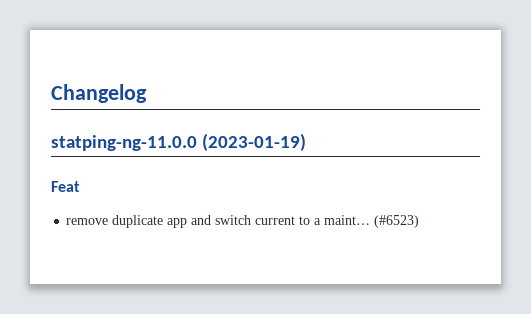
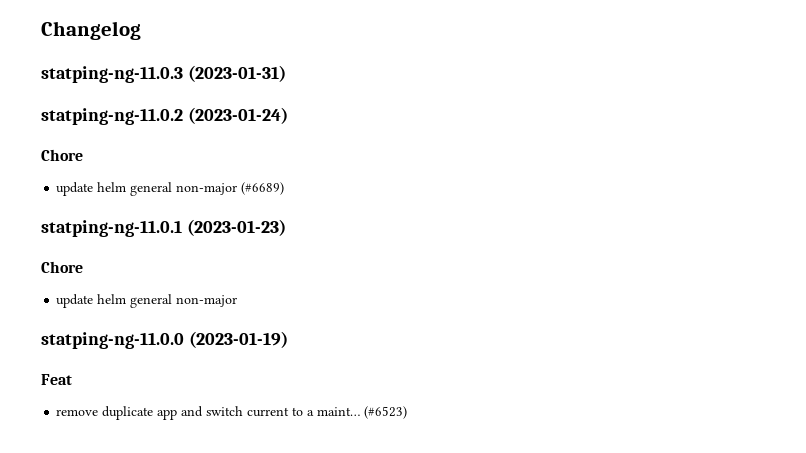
(147, 93) none -> [41,65,286,83] [41,107,288,125] [41,149,83,161] [56,182,285,196] [41,219,286,237] [41,261,83,273] [56,294,238,308] // statping-ng-11.0.3 (2023-01-31) // statping-ng-11.0.2 (2023-01-24) // Chore // update helm general non-major (#6689) // statping-ng-11.0.1 (2023-01-23) // Chore // update helm general non-major

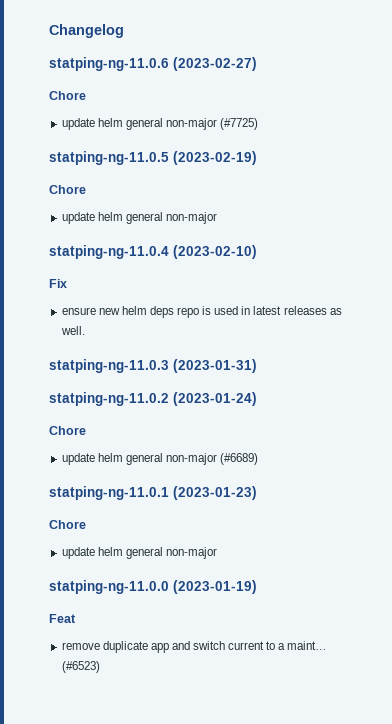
(141, 30) none -> [49,57,257,71] [49,91,86,100] [61,118,259,130] [49,151,257,165] [49,185,86,194] [61,212,217,224] [49,245,257,259] [49,279,67,288] [61,306,342,318] [60,326,85,335] // statping-ng-11.0.6 (2023-02-27) // Chore // update helm general non-major (#7725) // statping-ng-11.0.5 (2023-02-19) // Chore // update helm general non-major // statping-ng-11.0.4 (2023-02-10) // Fix // ensure new helm deps repo is used in latest releases as well.

